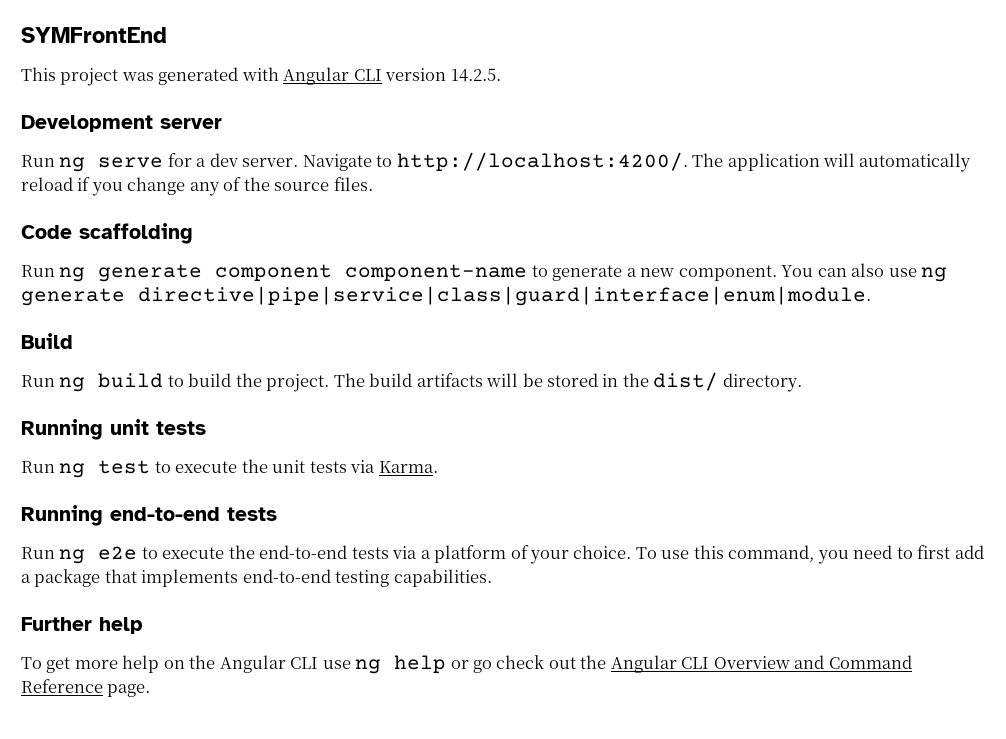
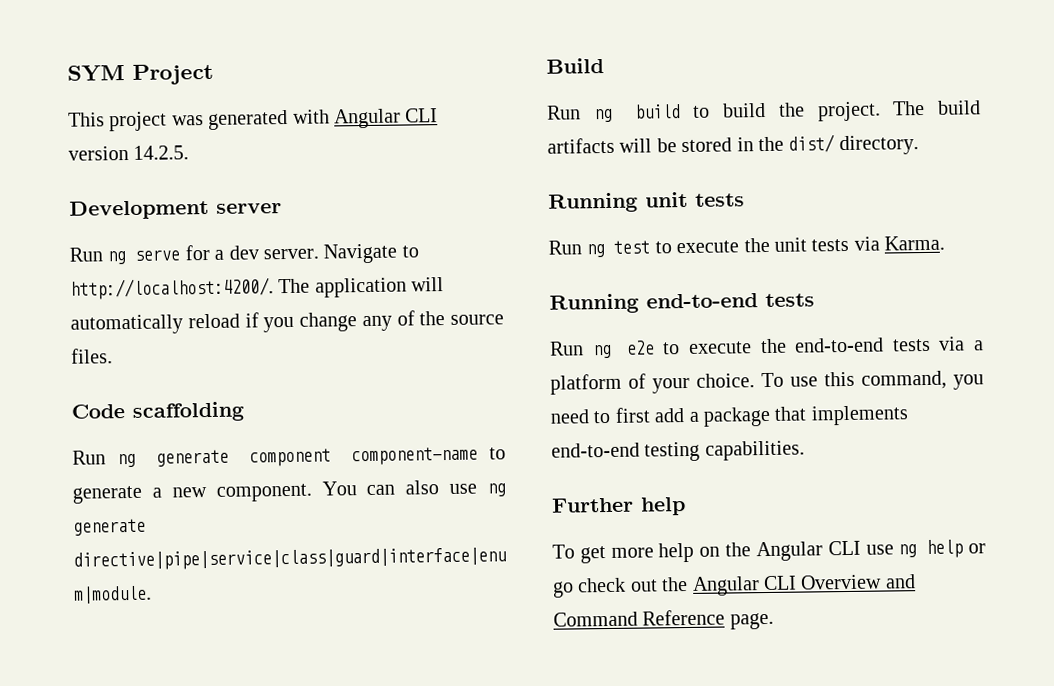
[21,27,167,43] SYMFrontEnd -> [67,63,214,85] SYM Project

